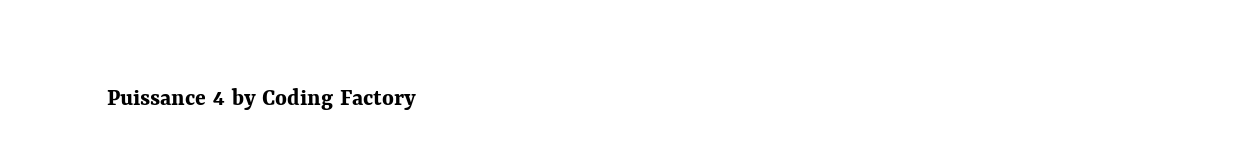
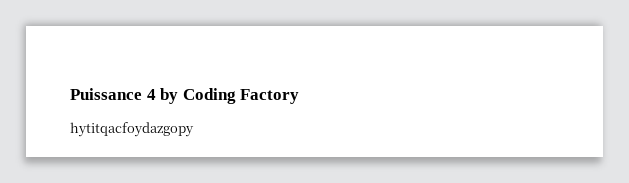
(416, 100) none -> [70,122,194,137] // hytitqacfoydazgopy

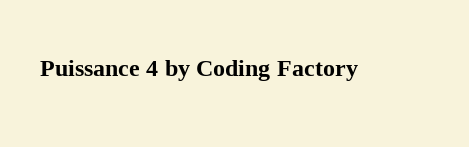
[70,122,194,137] // hytitqacfoydazgopy -> (358, 71) none

